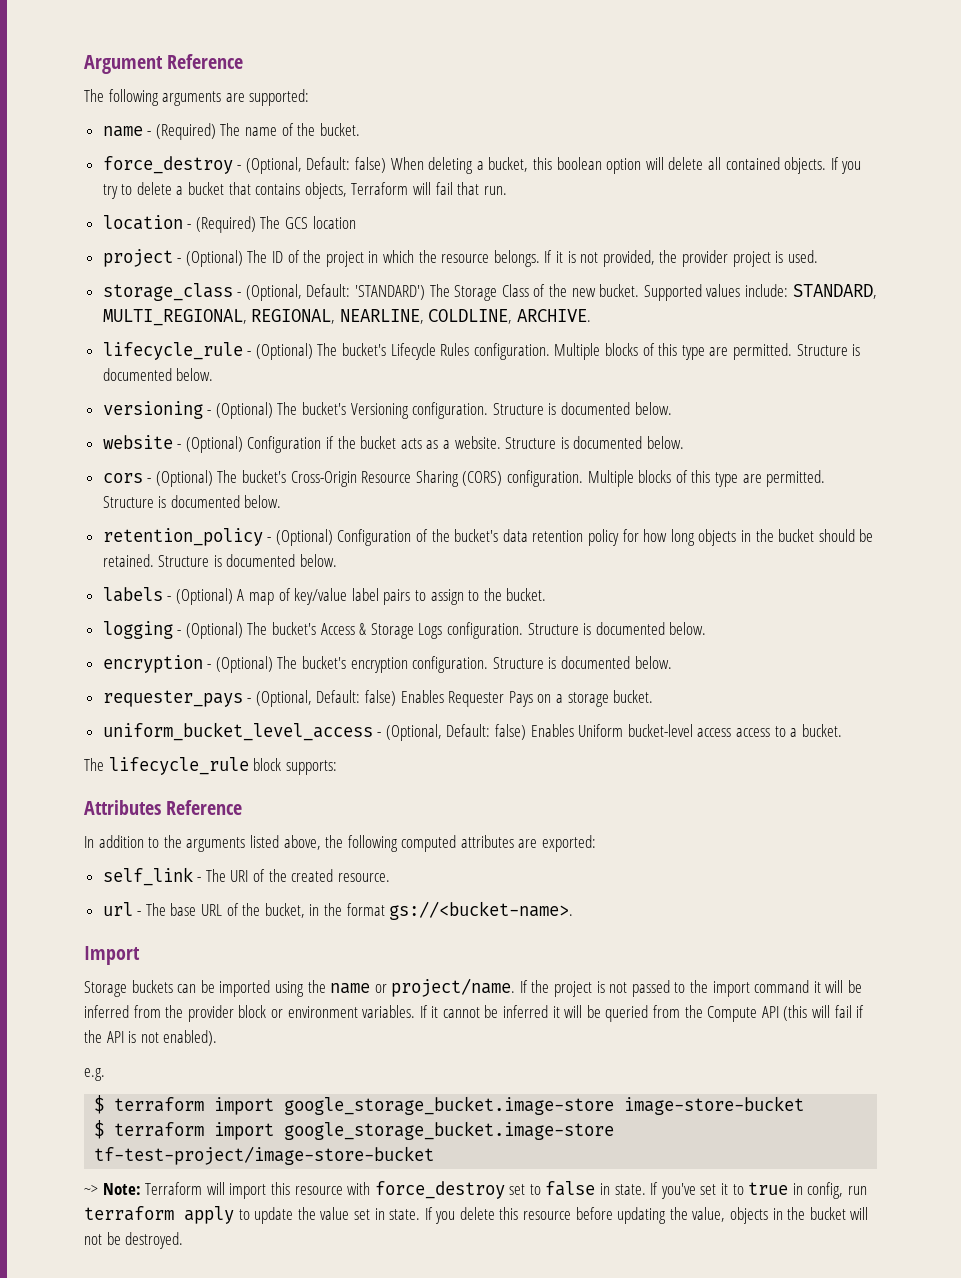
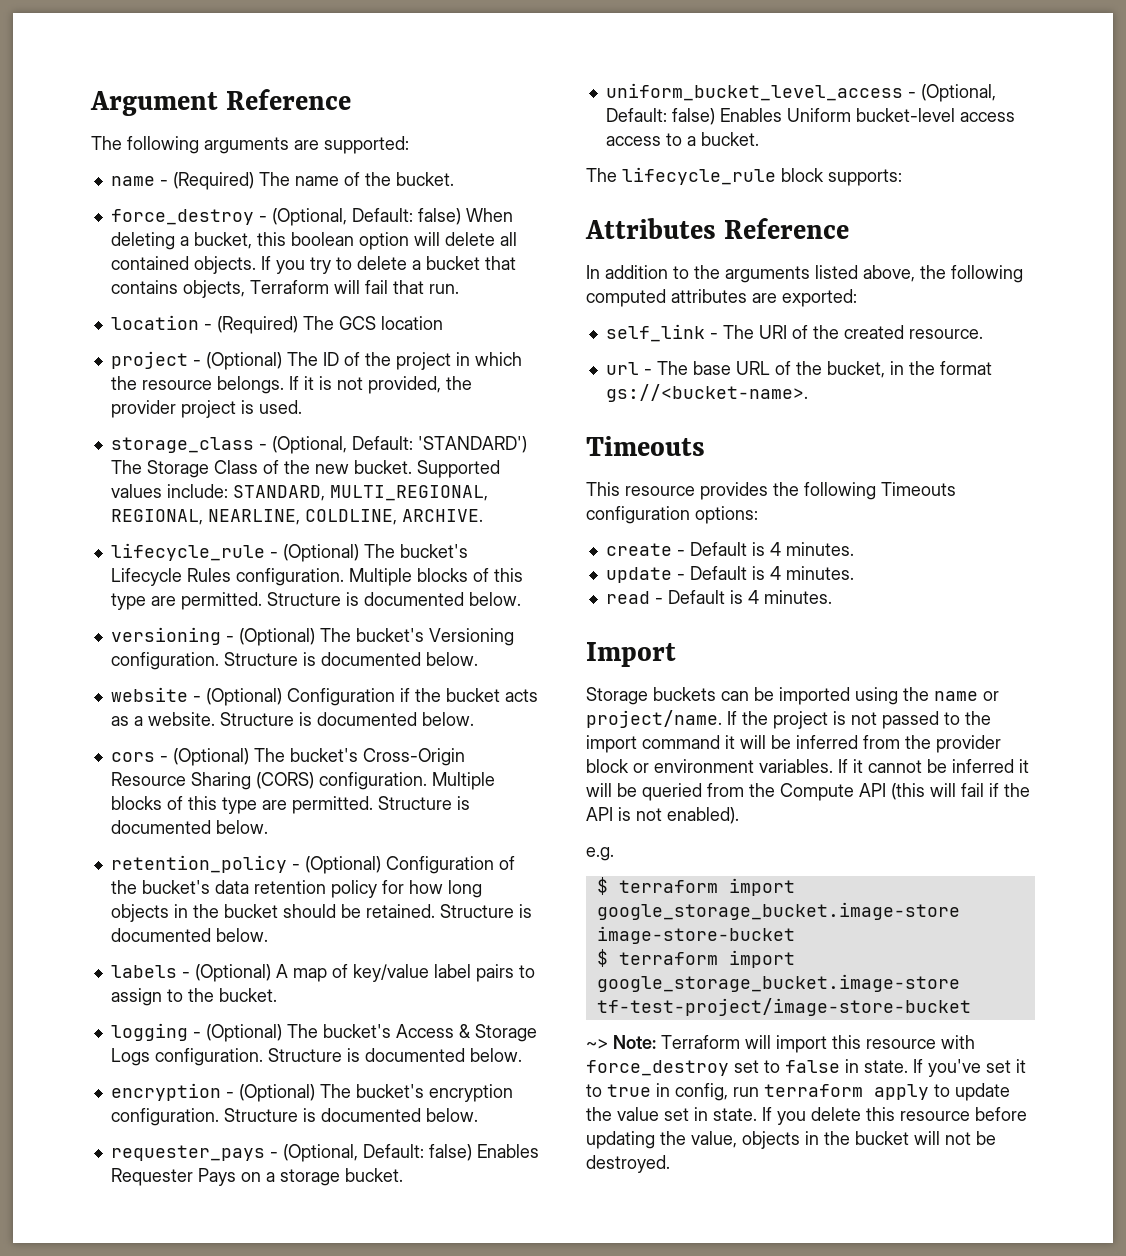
(574, 910) none -> [586,436,705,456] [586,482,956,500] [586,506,758,524] [605,542,854,556] [605,566,854,583] [605,590,832,604] // Timeouts // This resource provides the following Timeouts configuration options: // create - Default is 4 minutes. // update - Default is 4 minutes. // read - Default is 4 minutes.

